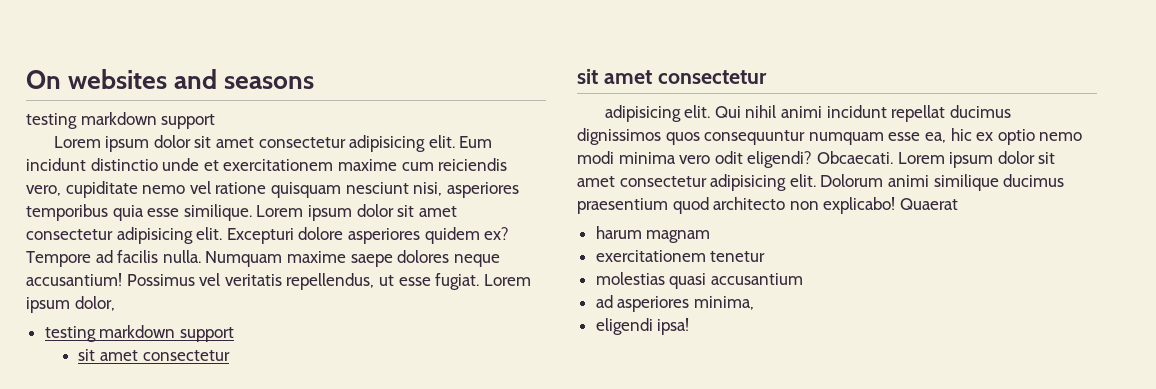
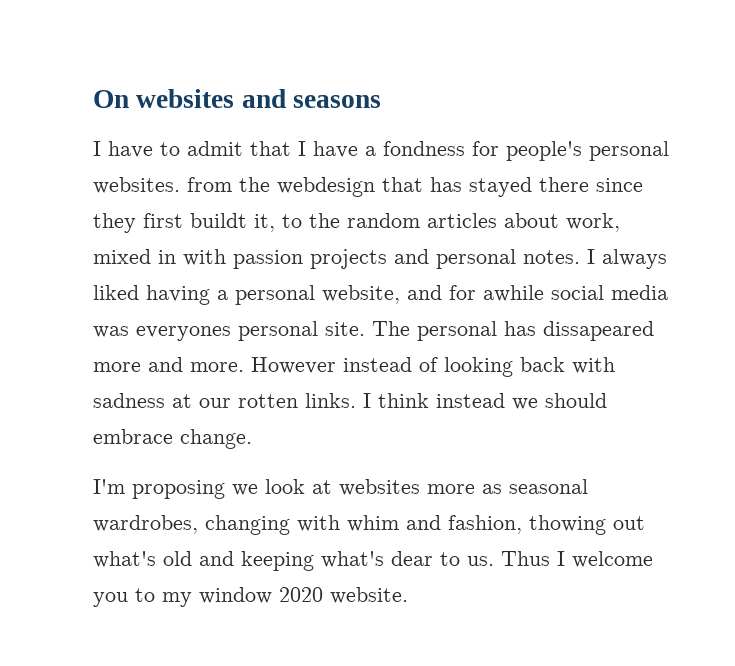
[26,112,216,129] [53,135,493,152] [26,158,508,171] [26,181,519,198] [26,204,457,221] [26,227,510,244] [26,250,500,267] [26,273,531,290] [26,296,115,313] [44,325,234,342] [78,349,230,361] [577,69,767,84] [604,105,1011,122] [577,128,1083,145] [577,151,1056,168] [577,174,1065,191] [577,197,958,214] [595,226,711,243] [595,250,766,262] [595,272,803,289] [595,295,754,312] [595,318,690,335] testing markdown support // Lorem ipsum dolor sit amet consectetur adipisicing elit. Eum incidunt distinctio unde et exercitationem maxime cum reiciendis vero, cupiditate nemo vel ratione quisquam nesciunt nisi, asperiores temporibus quia esse similique. Lorem ipsum dolor sit amet consectetur adipisicing elit. Excepturi dolore asperiores quidem ex? Tempore ad facilis nulla. Numquam maxime saepe dolores neque accusantium! Possimus vel veritatis repellendus, ut esse fugiat. Lorem ipsum dolor, // testing markdown support // sit amet consectetur // sit amet consectetur // adipisicing elit. Qui nihil animi incidunt repellat ducimus dignissimos quos consequuntur numquam esse ea, hic ex optio nemo modi minima vero odit eligendi? Obcaecati. Lorem ipsum dolor sit amet consectetur adipisicing elit. Dolorum animi similique ducimus praesentium quod architecto non explicabo! Quaerat // harum magnam // exercitationem tenetur // molestias quasi accusantium // ad asperiores minima, // eligendi ipsa! -> [93,141,669,161] [93,177,643,197] [93,213,620,233] [93,249,667,269] [93,285,668,305] [93,321,654,341] [93,357,615,377] [93,393,607,410] [93,429,252,449] [93,479,588,499] [93,515,645,535] [93,551,653,571] [93,587,408,607] I have to admit that I have a fondness for people's personal websites. from the webdesign that has stayed there since they first buildt it, to the random articles about work, mixed in with passion projects and personal notes. I always liked having a personal website, and for awhile social media was everyones personal site. The personal has dissapeared more and more. However instead of looking back with sadness at our rotten links. I think instead we should embrace change. // I'm proposing we look at websites more as seasonal wardrobes, changing with whim and fashion, thowing out what's old and keeping what's dear to us. Thus I welcome you to my window 2020 website.

